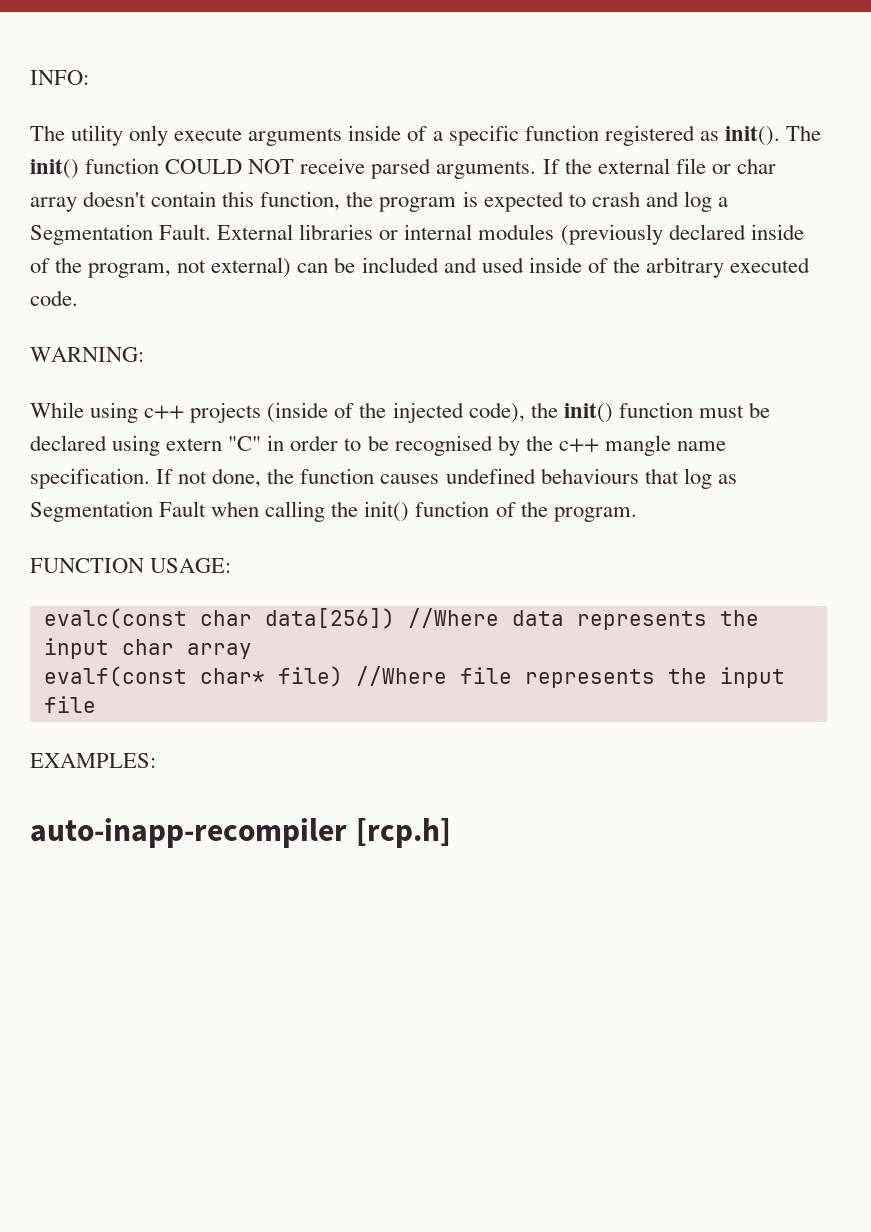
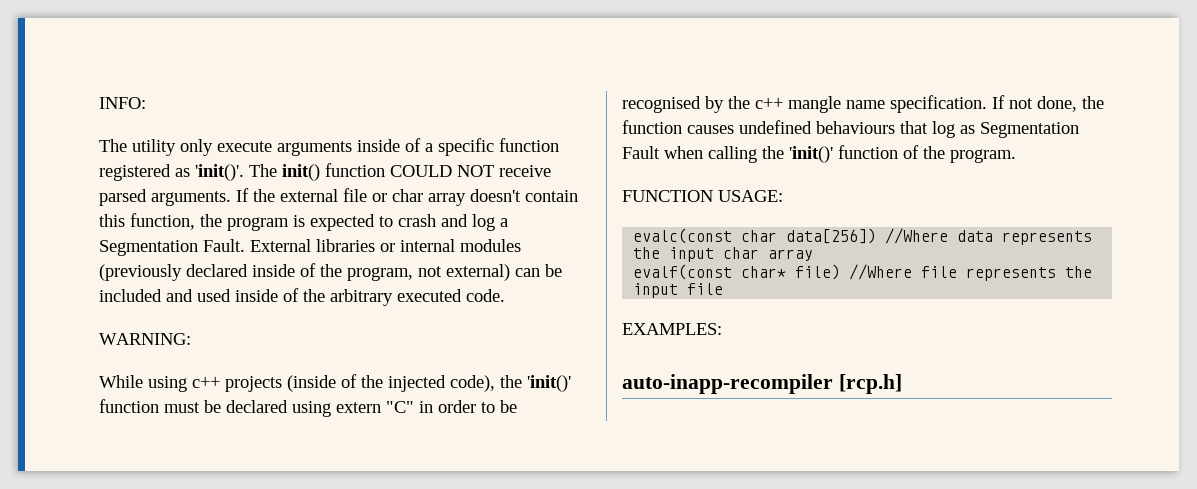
[724,126,780,146] init(). -> [195,164,244,181] 'init()'.
[563,403,613,423] init() -> [527,375,571,392] 'init()'
[364,501,410,522] init() -> [789,146,833,163] 'init()'

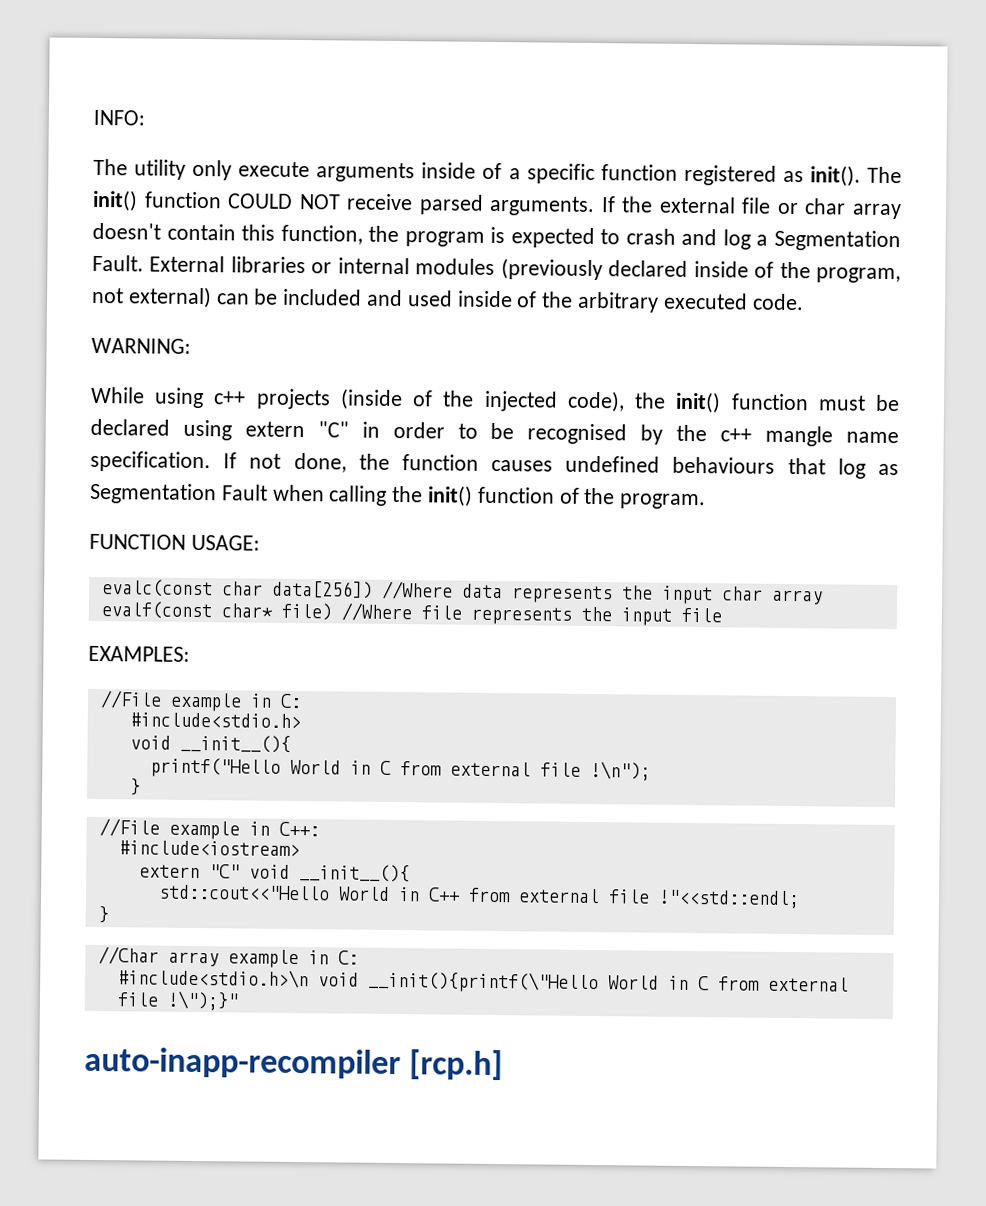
[195,164,244,181] 'init()'. -> [809,165,861,187] init().
[527,375,571,392] 'init()' -> [675,391,722,414] init()
[789,146,833,163] 'init()' -> [427,485,474,507] init()
(722, 329) none -> [99,690,302,712] [129,712,301,729] [129,734,291,753] [149,757,651,781] [129,778,141,796] [98,818,320,840] [118,840,300,857] [138,864,410,883] [157,884,800,909] [97,906,109,924] [97,946,359,969] [117,968,849,994] [116,990,239,1011] // //File example in C: // #include<stdio.h> // void __init__(){ // printf("Hello World in C from external file !\n"); // } // //File example in C++: // #include<iostream> // extern "C" void __init__(){ // std::cout<<"Hello World in C++ from external file !"<<std::endl; // } // //Char array example in C: // #include<stdio.h>\n void __init(){printf(\"Hello World in C from external file !\");}"

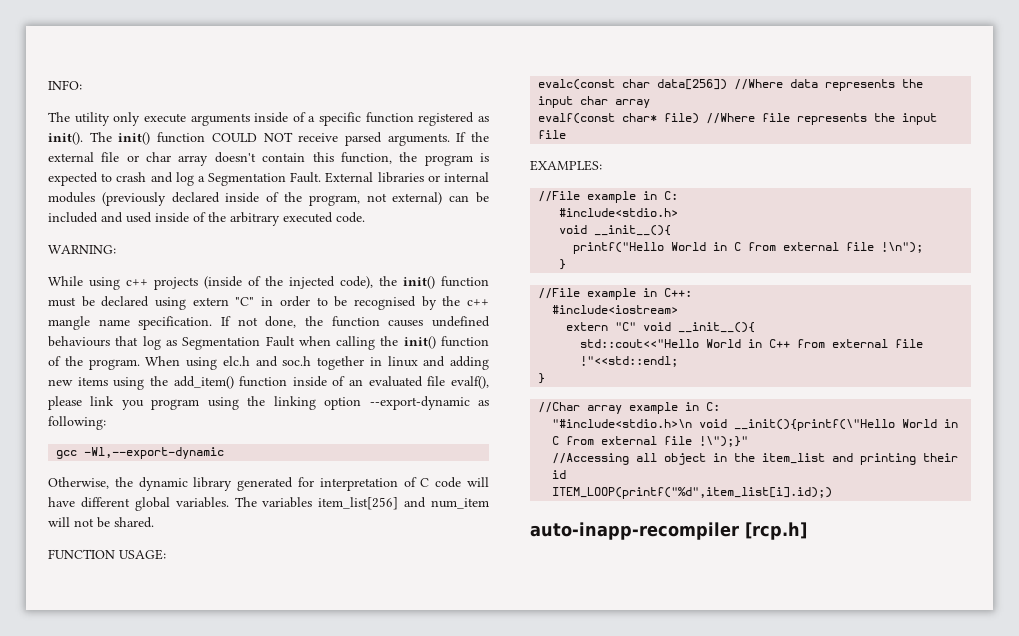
(707, 501) none -> [145,356,489,370] [48,376,489,390] [48,396,490,410] [48,416,106,430] [56,447,225,459] [48,477,490,491] [48,497,489,511] [48,517,154,528] When using elc.h and soc.h together in linux and adding new items using the add_item() function inside of an evaluated file evalf(), please link you program using the linking option --export-dynamic as following: // gcc -Wl,--export-dynamic // Otherwise, the dynamic library generated for interpretation of C code will have different global variables. The variables item_list[256] and num_item will not be shared.
[117,968,309,989] #include<stdio.h>\n -> [552,419,693,428] "#include<stdio.h>\n
(239, 1000) none -> [552,453,959,465] [552,470,567,479] [552,487,833,499] // //Accessing all object in the item_list and printing their id // ITEM_LOOP(printf("%d",item_list[i].id);)

